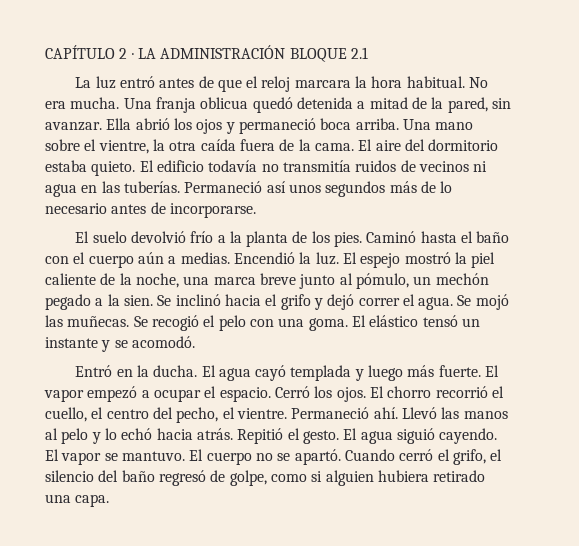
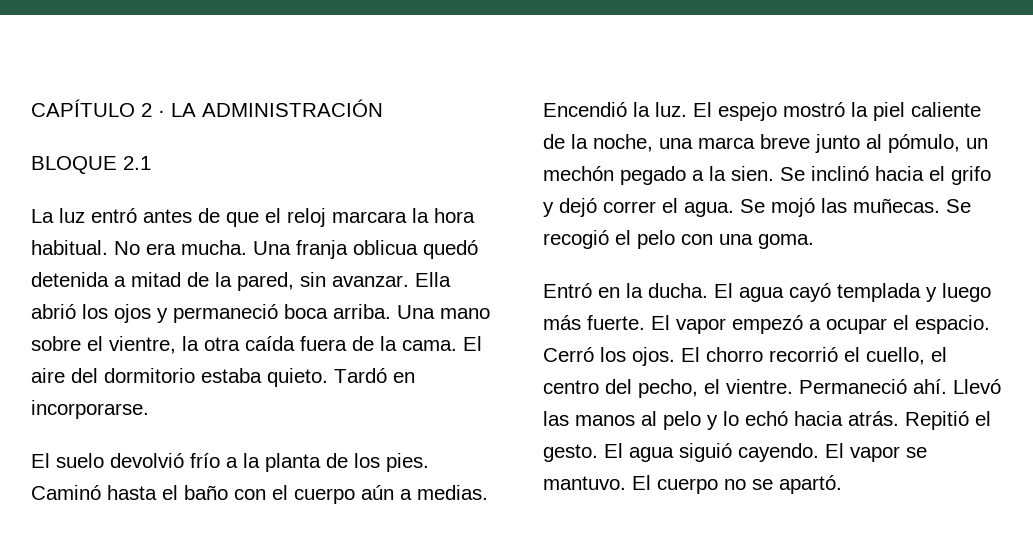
(286, 52) none -> (383, 108) //
[139,160,488,172] [45,181,453,197] [45,202,166,214] El edificio todavía no transmitía ruidos de vecinos ni agua en las tuberías. Permaneció así unos segundos más de lo necesario antes de -> [334,368,415,383] Tardó en
[351,315,480,327] [45,336,195,352] El elástico tensó un instante y se acomodó. -> (814, 241) none
[344,449,503,465] [45,470,486,486] [45,494,110,507] Cuando cerró el grifo, el silencio del baño regresó de golpe, como si alguien hubiera retirado una capa. -> (842, 484) none

